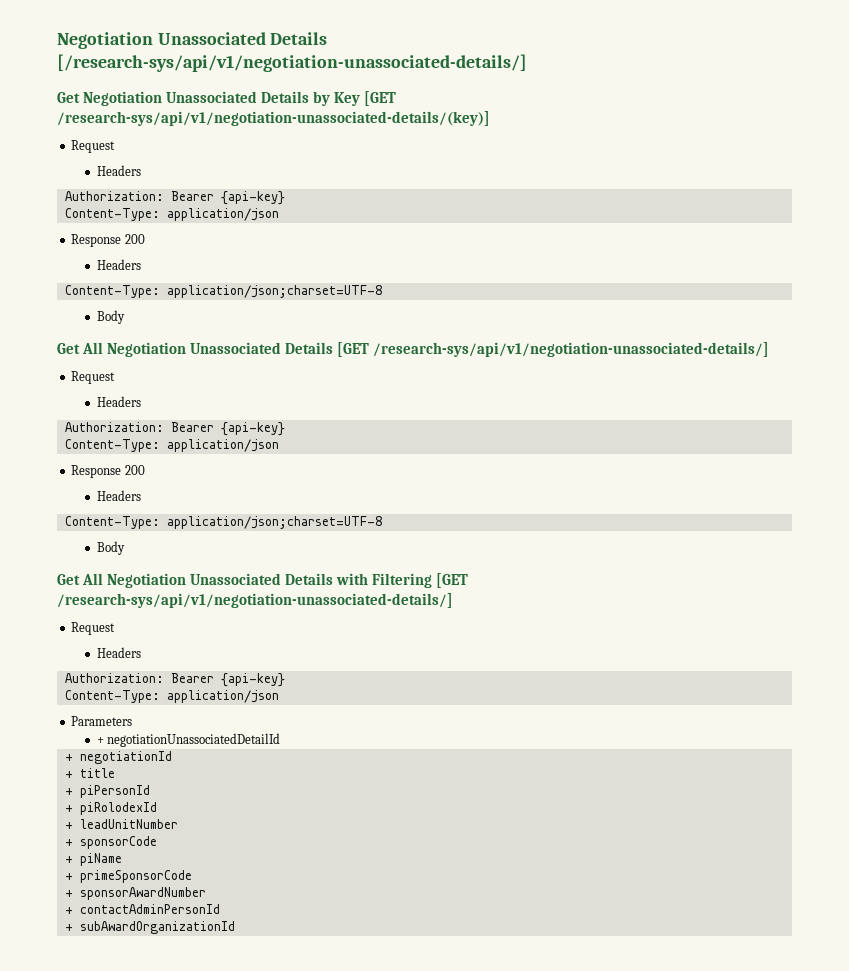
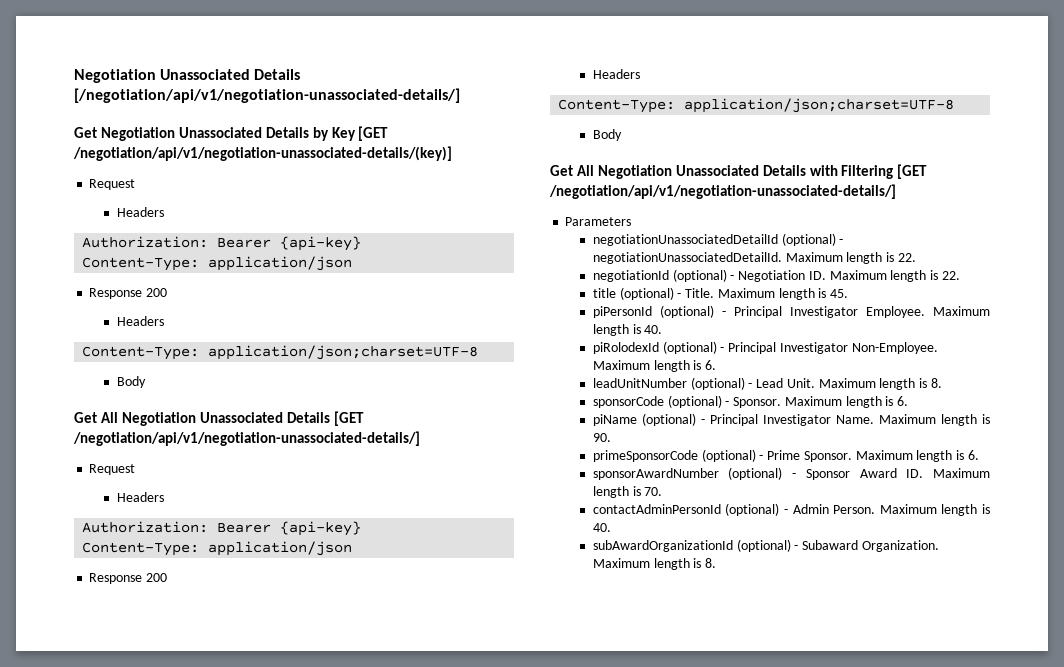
[57,32,328,49] [57,54,527,72] Negotiation Unassociated Details [/research-sys/api/v1/negotiation-unassociated-details/] -> [74,69,301,83] [74,88,460,103] Negotiation Unassociated Details [/negotiation/api/v1/negotiation-unassociated-details/]
[57,111,490,126] /research-sys/api/v1/negotiation-unassociated-details/(key)] -> [73,146,452,161] /negotiation/api/v1/negotiation-unassociated-details/(key)]
[373,342,770,357] /research-sys/api/v1/negotiation-unassociated-details/] -> [73,431,420,446] /negotiation/api/v1/negotiation-unassociated-details/]
[57,593,453,608] [71,622,116,635] [96,647,141,658] [64,673,285,687] [64,690,279,703] /research-sys/api/v1/negotiation-unassociated-details/] // Request // Headers // Authorization: Bearer {api-key} // Content-Type: application/json -> [549,184,896,199] /negotiation/api/v1/negotiation-unassociated-details/]
[96,737,104,744] + -> (632, 221) none
[64,751,172,764] [64,768,115,778] [64,785,150,798] [64,802,157,815] [64,819,178,829] [64,836,157,849] [64,853,122,866] [64,870,192,883] [64,887,206,900] [64,904,220,914] [64,921,235,934] // + negotiationId // + title // + piPersonId // + piRolodexId // + leadUnitNumber // + sponsorCode // + piName // + primeSponsorCode // + sponsorAwardNumber // + contactAdminPersonId // + subAwardOrganizationId -> [781,233,844,246] [592,252,916,264] [592,269,960,282] [592,287,849,300] [592,305,990,318] [592,324,663,336] [592,341,938,354] [592,360,717,372] [592,377,942,390] [592,395,909,408] [592,413,990,426] [592,433,611,442] [592,449,979,462] [592,467,990,480] [592,486,663,498] [592,503,991,516] [592,523,611,532] [592,539,939,552] [592,558,717,570] (optional) - negotiationUnassociatedDetailId. Maximum length is 22. // negotiationId (optional) - Negotiation ID. Maximum length is 22. // title (optional) - Title. Maximum length is 45. // piPersonId (optional) - Principal Investigator Employee. Maximum length is 40. // piRolodexId (optional) - Principal Investigator Non-Employee. Maximum length is 6. // leadUnitNumber (optional) - Lead Unit. Maximum length is 8. // sponsorCode (optional) - Sponsor. Maximum length is 6. // piName (optional) - Principal Investigator Name. Maximum length is 90. // primeSponsorCode (optional) - Prime Sponsor. Maximum length is 6. // sponsorAwardNumber (optional) - Sponsor Award ID. Maximum length is 70. // contactAdminPersonId (optional) - Admin Person. Maximum length is 40. // subAwardOrganizationId (optional) - Subaward Organization. Maximum length is 8.

